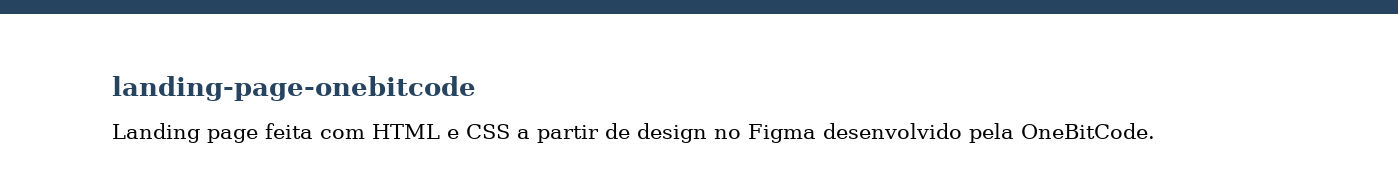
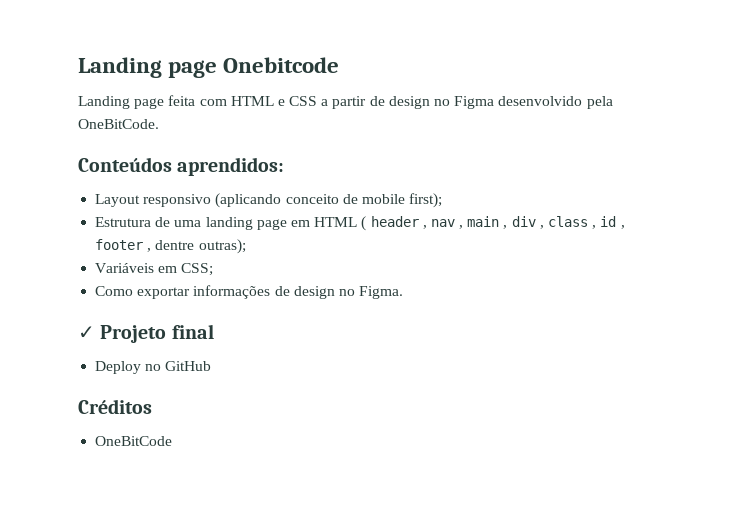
[112,76,476,101] landing-page-onebitcode -> [78,57,340,78] Landing page Onebitcode
(1155, 131) none -> [78,157,285,176] [95,193,443,208] [95,216,625,231] [95,239,246,254] [95,263,214,276] [95,285,404,299] [78,324,214,343] [95,361,212,374] [78,399,152,414] [95,436,173,446] // Conteúdos aprendidos: // Layout responsivo (aplicando conceito de mobile first); // Estrutura de uma landing page em HTML ( header , nav , main , div , class , id , footer , dentre outras); // Variáveis em CSS; // Como exportar informações de design no Figma. // ✓ Projeto final // Deploy no GitHub // Créditos // OneBitCode

